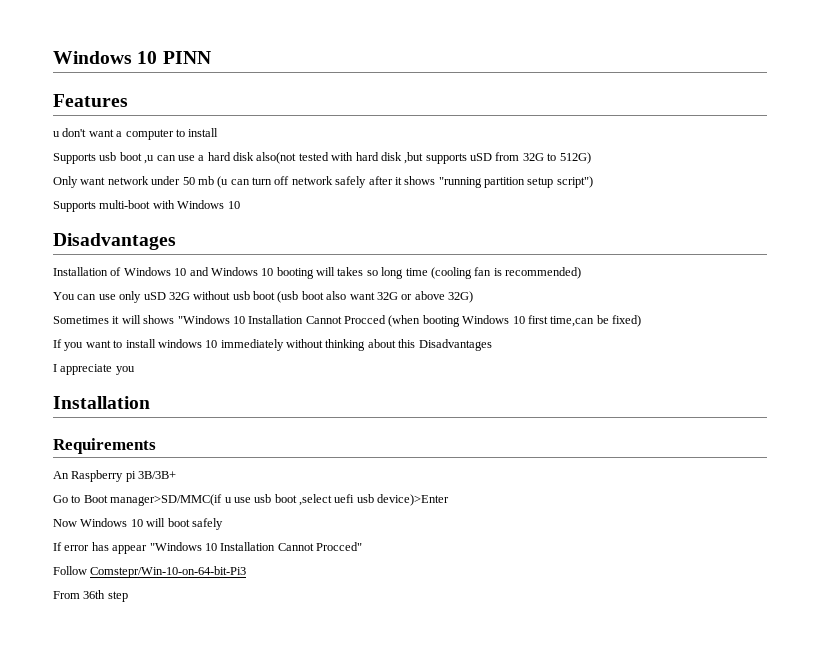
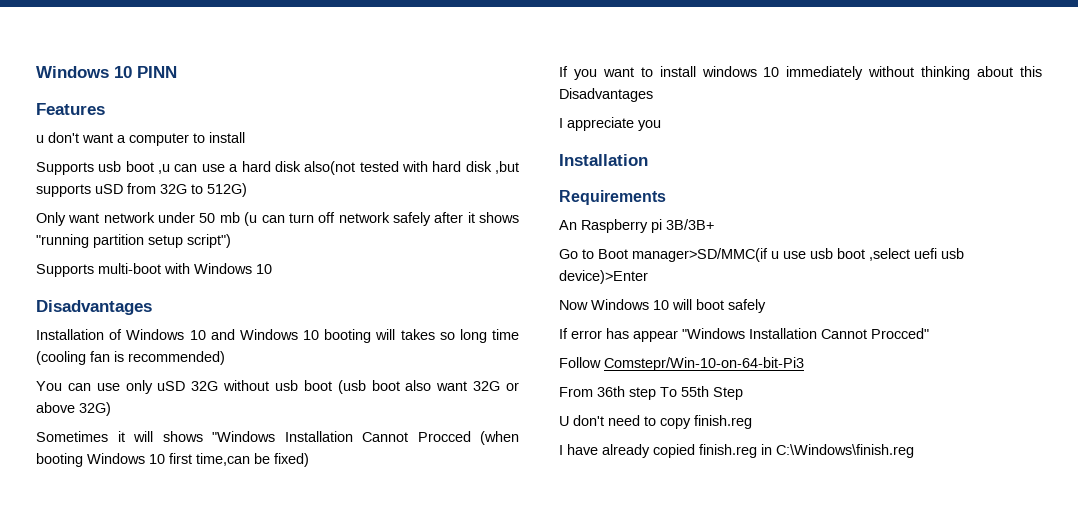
[232,316,245,324] 10 -> (275, 436) none
[204,543,217,551] 10 -> (745, 333) none
(128, 596) none -> [660,386,743,400] [559,415,752,429] [559,444,914,458] To 55th Step // U don't need to copy finish.reg // I have already copied finish.reg in C:\Windows\finish.reg

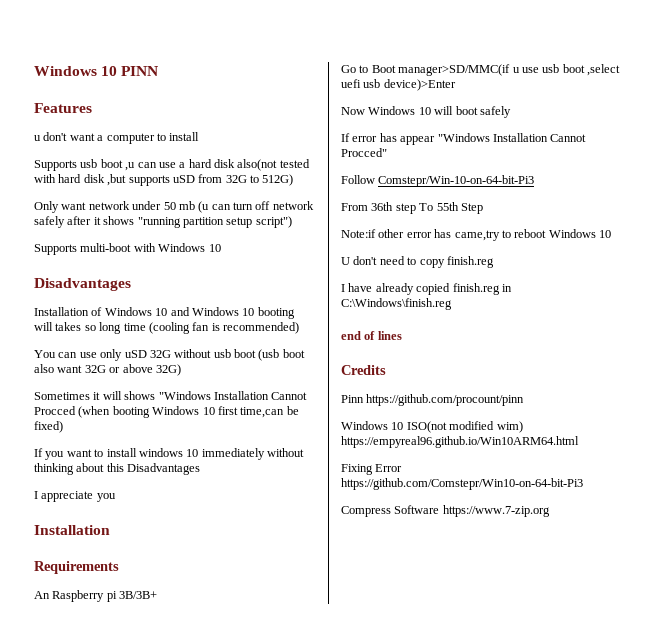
(743, 393) none -> [341,229,611,241] // Note:if other error has came,try to reboot Windows 10
(914, 451) none -> [341,331,402,340] [341,365,386,375] [341,394,525,406] [341,421,523,433] [341,436,579,448] [341,464,403,475] [341,478,583,490] [341,505,550,517] // end of lines // Credits // Pinn https://github.com/procount/pinn // Windows 10 ISO(not modified wim) https://empyreal96.github.io/Win10ARM64.html // Fixing Error https://github.com/Comstepr/Win10-on-64-bit-Pi3 // Compress Software https://www.7-zip.org

